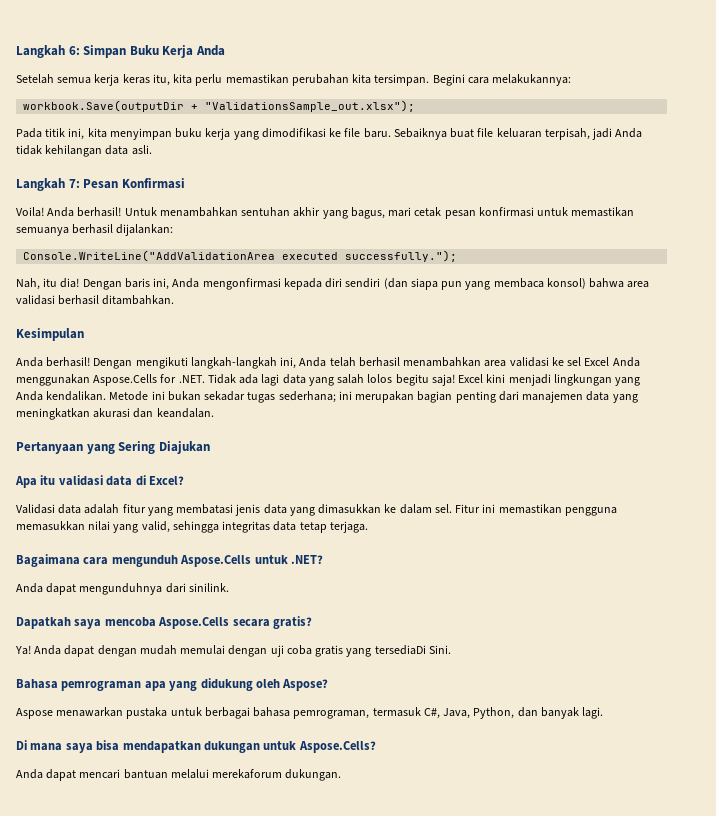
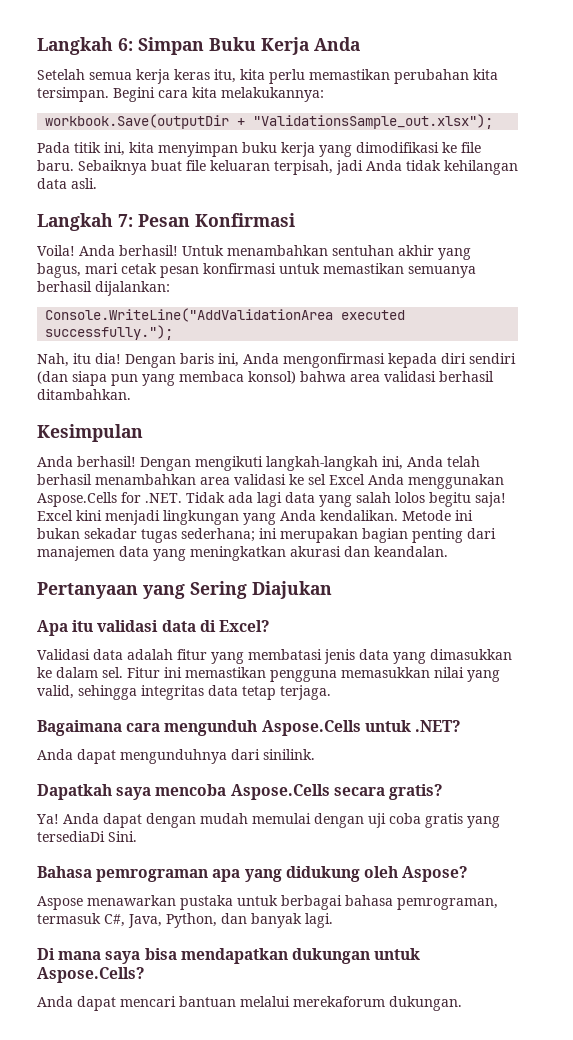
(489, 80) none -> [192,87,217,98] kita

